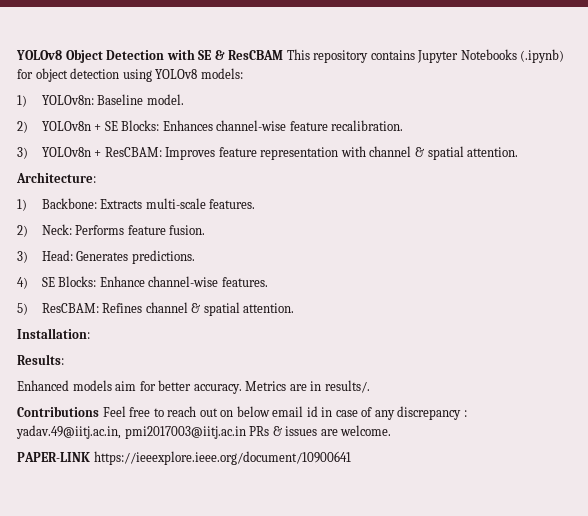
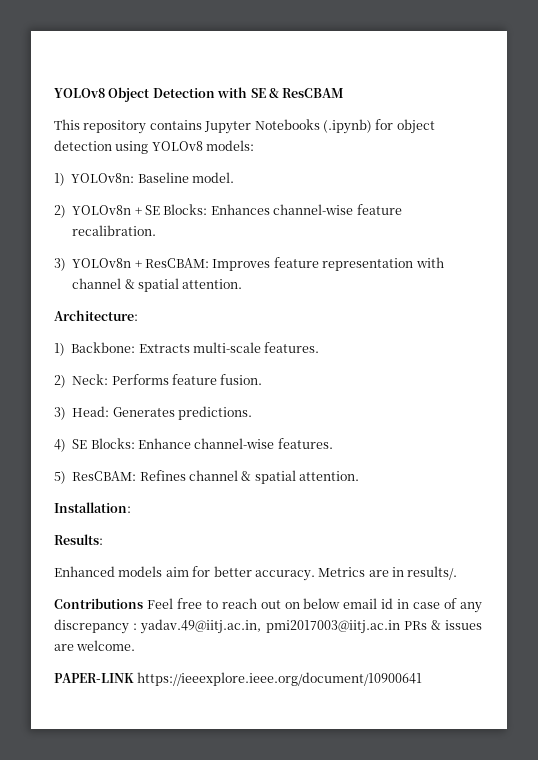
(284, 55) none -> (345, 93) //

